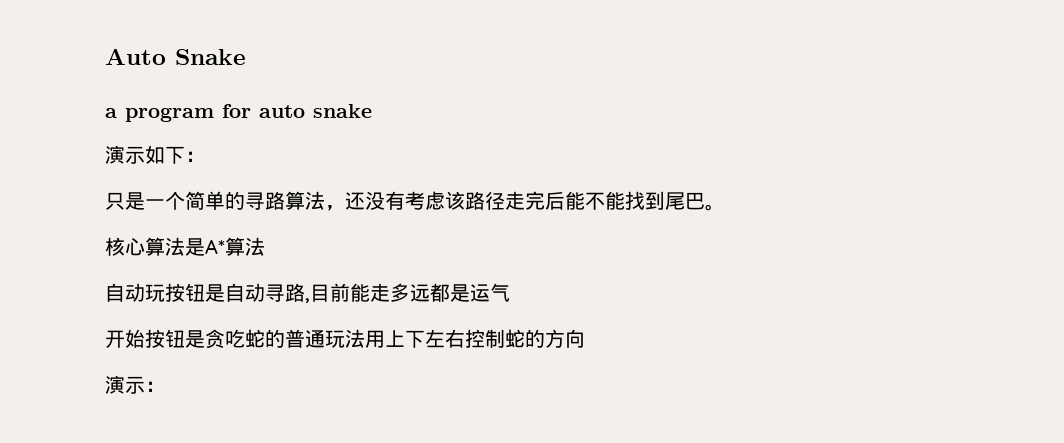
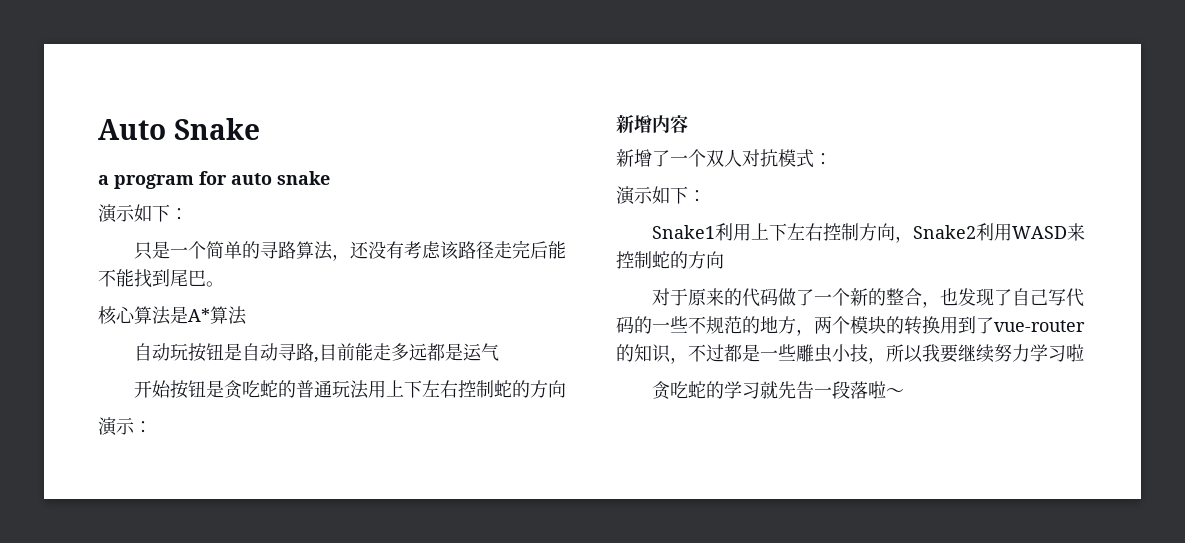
(165, 386) none -> [616,115,688,133] [616,149,832,168] [616,186,706,205] [651,223,1085,243] [616,251,724,269] [651,288,1084,308] [616,316,1085,336] [616,344,1084,364] [651,381,904,400] // 新增内容 // 新增了一个双人对抗模式： // 演示如下： // Snake1利用上下左右控制方向，Snake2利用WASD来控制蛇的方向 // 对于原来的代码做了一个新的整合，也发现了自己写代码的一些不规范的地方，两个模块的转换用到了vue-router的知识，不过都是一些雕虫小技，所以我要继续努力学习啦 // 贪吃蛇的学习就先告一段落啦～

